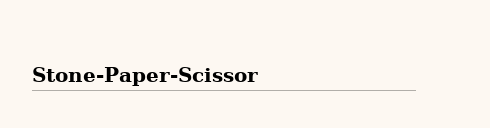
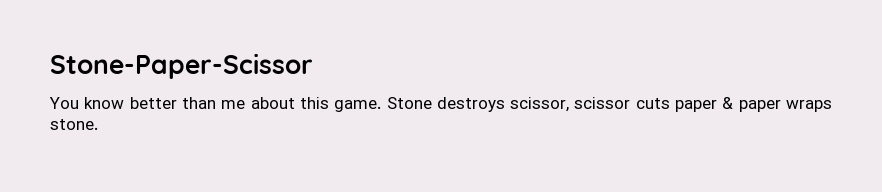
(258, 76) none -> [49,97,832,112] [50,119,98,130] // You know better than me about this game. Stone destroys scissor, scissor cuts paper & paper wraps stone.

